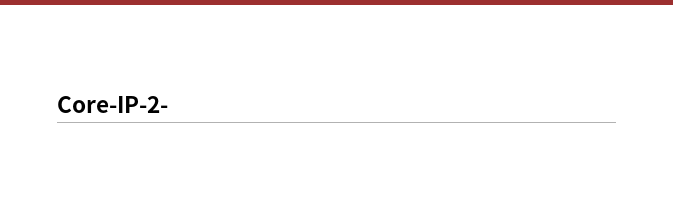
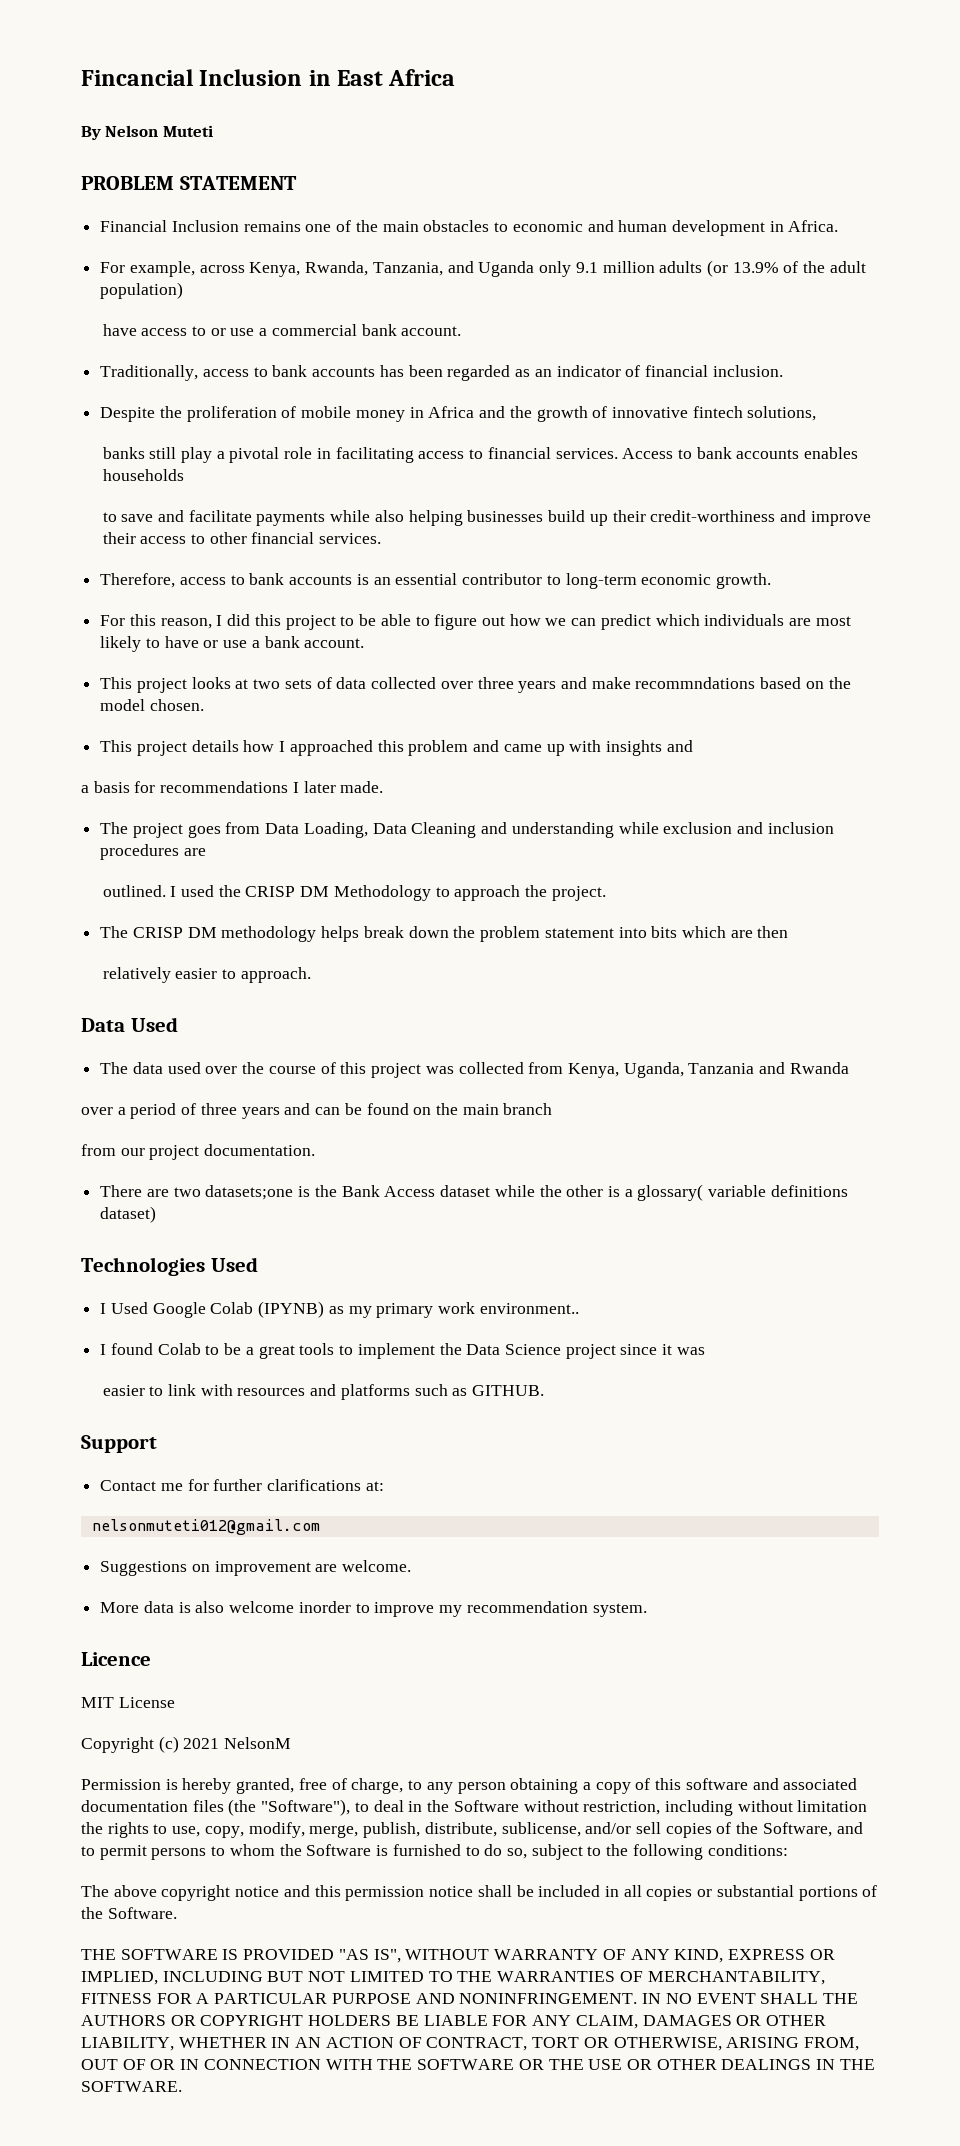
[57,96,168,113] Core-IP-2- -> [81,69,456,86] [81,125,213,140] [81,176,297,190] [100,220,839,236] [100,260,866,277] [100,282,184,299] [102,324,462,336] [100,365,783,381] [100,406,817,422] [102,447,859,463] [102,469,184,481] [102,510,871,526] [102,532,382,544] [100,573,771,589] [100,614,851,630] [100,636,365,652] [100,677,851,693] [100,699,204,711] [100,740,693,756] [81,781,384,793] [100,822,834,838] [100,844,206,860] [102,885,606,901] [100,926,789,942] [102,967,311,983] [81,1017,178,1032] [100,1062,849,1078] [81,1103,553,1119] [81,1144,316,1160] [100,1184,848,1201] [100,1206,157,1223] [81,1257,258,1276] [100,1301,579,1318] [100,1343,705,1359] [102,1384,545,1400] [81,1435,157,1453] [100,1479,384,1491] [91,1519,320,1535] [100,1560,412,1576] [100,1601,647,1617] [81,1652,151,1666] [81,1697,175,1708] [81,1736,292,1753] [81,1778,858,1794] [81,1799,868,1816] [81,1822,863,1838] [81,1844,788,1860] [81,1885,878,1901] [81,1907,177,1919] [81,1949,835,1963] [81,1971,825,1985] [81,1993,858,2004] [81,2015,826,2029] [81,2037,859,2051] [81,2059,875,2070] [81,2081,182,2092] Fincancial Inclusion in East Africa // By Nelson Muteti // PROBLEM STATEMENT // Financial Inclusion remains one of the main obstacles to economic and human development in Africa. // For example, across Kenya, Rwanda, Tanzania, and Uganda only 9.1 million adults (or 13.9% of the adult population) // have access to or use a commercial bank account. // Traditionally, access to bank accounts has been regarded as an indicator of financial inclusion. // Despite the proliferation of mobile money in Africa and the growth of innovative fintech solutions, // banks still play a pivotal role in facilitating access to financial services. Access to bank accounts enables households // to save and facilitate payments while also helping businesses build up their credit-worthiness and improve their access to other financial services. // Therefore, access to bank accounts is an essential contributor to long-term economic growth. // For this reason, I did this project to be able to figure out how we can predict which individuals are most likely to have or use a bank account. // This project looks at two sets of data collected over three years and make recommndations based on the model chosen. // This project details how I approached this problem and came up with insights and // a basis for recommendations I later made. // The project goes from Data Loading, Data Cleaning and understanding while exclusion and inclusion procedures are // outlined. I used the CRISP DM Methodology to approach the project. // The CRISP DM methodology helps break down the problem statement into bits which are then // relatively easier to approach. // Data Used // The data used over the course of this project was collected from Kenya, Uganda, Tanzania and Rwanda // over a period of three years and can be found on the main branch // from our project documentation. // There are two datasets;one is the Bank Access dataset while the other is a glossary( variable definitions dataset) // Technologies Used // I Used Google Colab (IPYNB) as my primary work environment.. // I found Colab to be a great tools to implement the Data Science project since it was // easier to link with resources and platforms such as GITHUB. // Support // Contact me for further clarifications at: // nelsonmuteti012@gmail.com // Suggestions on improvement are welcome. // More data is also welcome inorder to improve my recommendation system. // Licence // MIT License // Copyright (c) 2021 NelsonM // Permission is hereby granted, free of charge, to any person obtaining a copy of this software and associated documentation files (the "Software"), to deal in the Software without restriction, including without limitation the rights to use, copy, modify, merge, publish, distribute, sublicense, and/or sell copies of the Software, and to permit persons to whom the Software is furnished to do so, subject to the following conditions: // The above copyright notice and this permission notice shall be included in all copies or substantial portions of the Software. // THE SOFTWARE IS PROVIDED "AS IS", WITHOUT WARRANTY OF ANY KIND, EXPRESS OR IMPLIED, INCLUDING BUT NOT LIMITED TO THE WARRANTIES OF MERCHANTABILITY, FITNESS FOR A PARTICULAR PURPOSE AND NONINFRINGEMENT. IN NO EVENT SHALL THE AUTHORS OR COPYRIGHT HOLDERS BE LIABLE FOR ANY CLAIM, DAMAGES OR OTHER LIABILITY, WHETHER IN AN ACTION OF CONTRACT, TORT OR OTHERWISE, ARISING FROM, OUT OF OR IN CONNECTION WITH THE SOFTWARE OR THE USE OR OTHER DEALINGS IN THE SOFTWARE.

